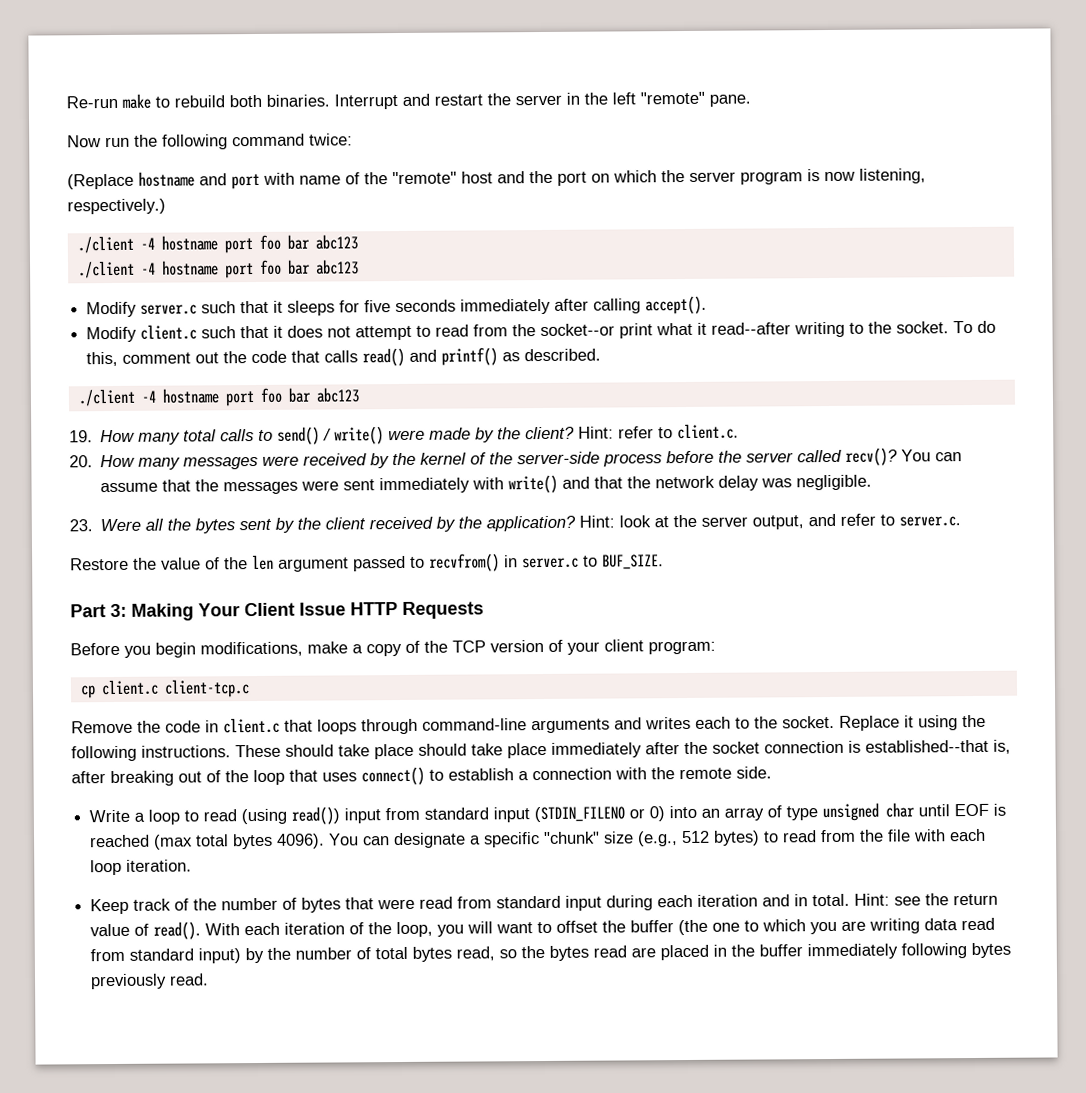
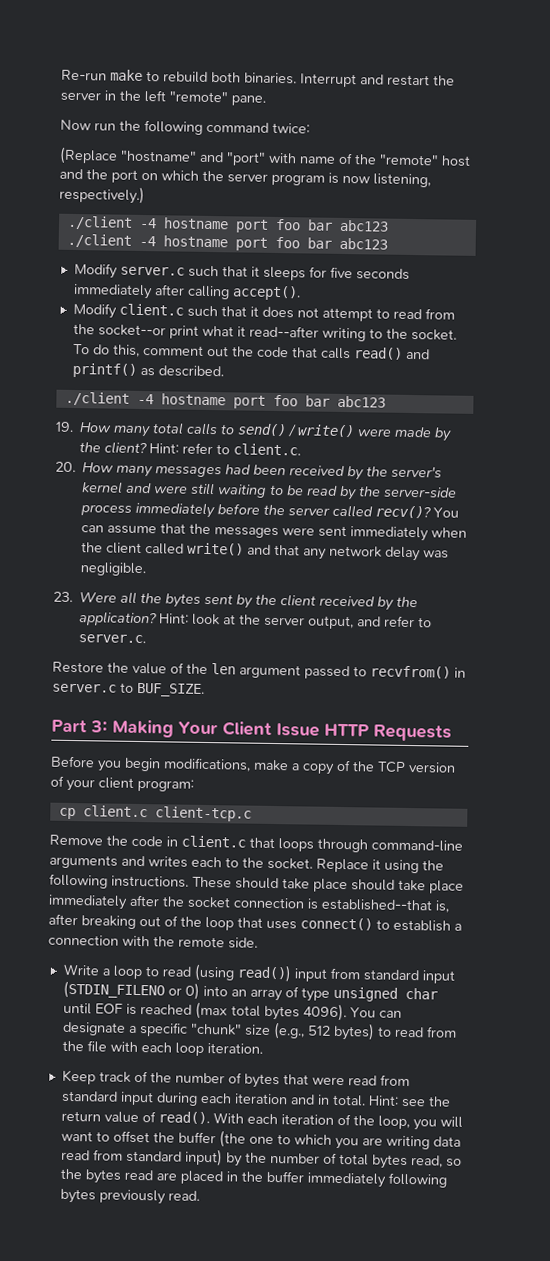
[138,171,260,190] hostname and port -> [120,149,266,166] "hostname" and "port"
[262,452,488,469] were received by the kernel of -> [225,464,443,481] [82,481,358,501] had been received by the server's kernel and were still waiting to be read by
(663, 460) none -> [135,501,216,519] immediately
[472,477,505,490] with -> [431,527,468,538] [81,542,185,555] when the client called
[627,476,652,489] the -> [303,548,328,560] any

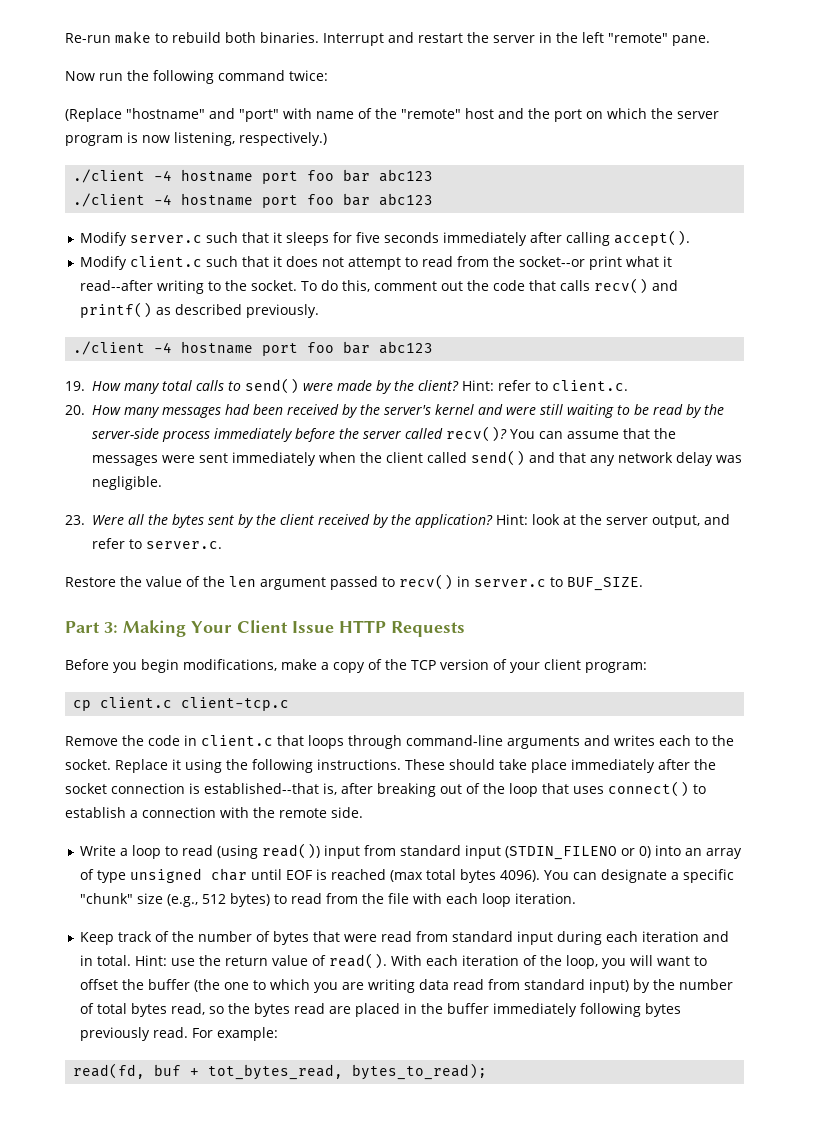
[353,347,403,360] read() -> [594,278,649,294] recv()
[157,365,224,378] described. -> [175,304,320,318] described previously.
[287,424,356,438] / write() -> (299, 386) none
[187,542,245,556] write() -> [471,450,525,466] send()
[370,665,451,679] recvfrom() -> [399,574,453,590] recv()
[351,879,464,894] should take place -> (567, 766) none
[400,1098,426,1108] see -> [171,958,196,966] use
(200, 1195) none -> [192,1027,279,1041] [73,1063,488,1080] For example: // read(fd, buf + tot_bytes_read, bytes_to_read);

